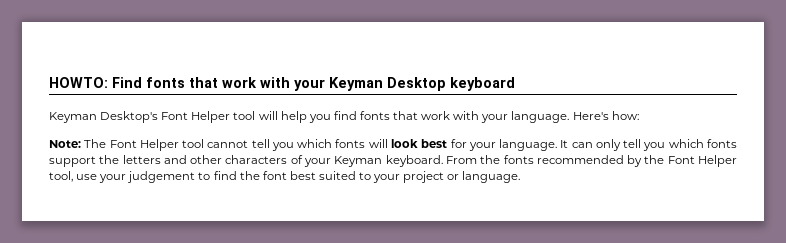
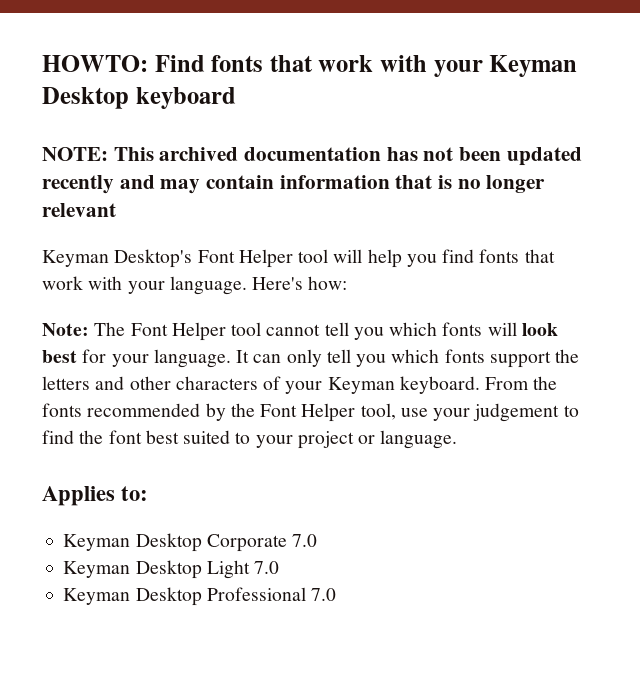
(515, 84) none -> [42,147,582,166] [42,175,546,194] [42,203,116,217] // NOTE: This archived documentation has not been updated recently and may contain information that is no longer relevant
(521, 177) none -> [42,486,149,506] [63,533,318,552] [63,560,280,579] [63,587,337,606] // Applies to: // Keyman Desktop Corporate 7.0 // Keyman Desktop Light 7.0 // Keyman Desktop Professional 7.0

